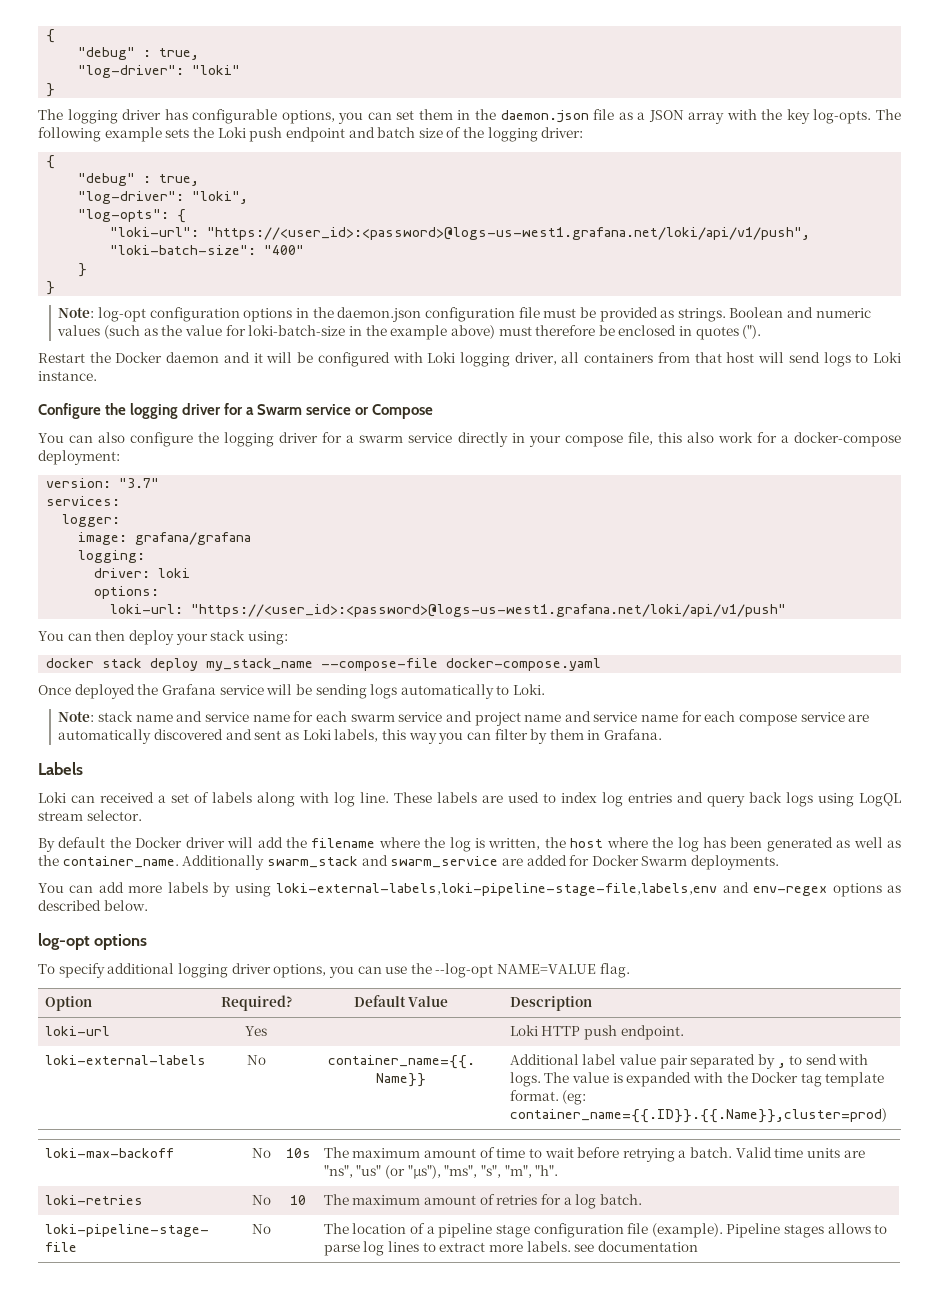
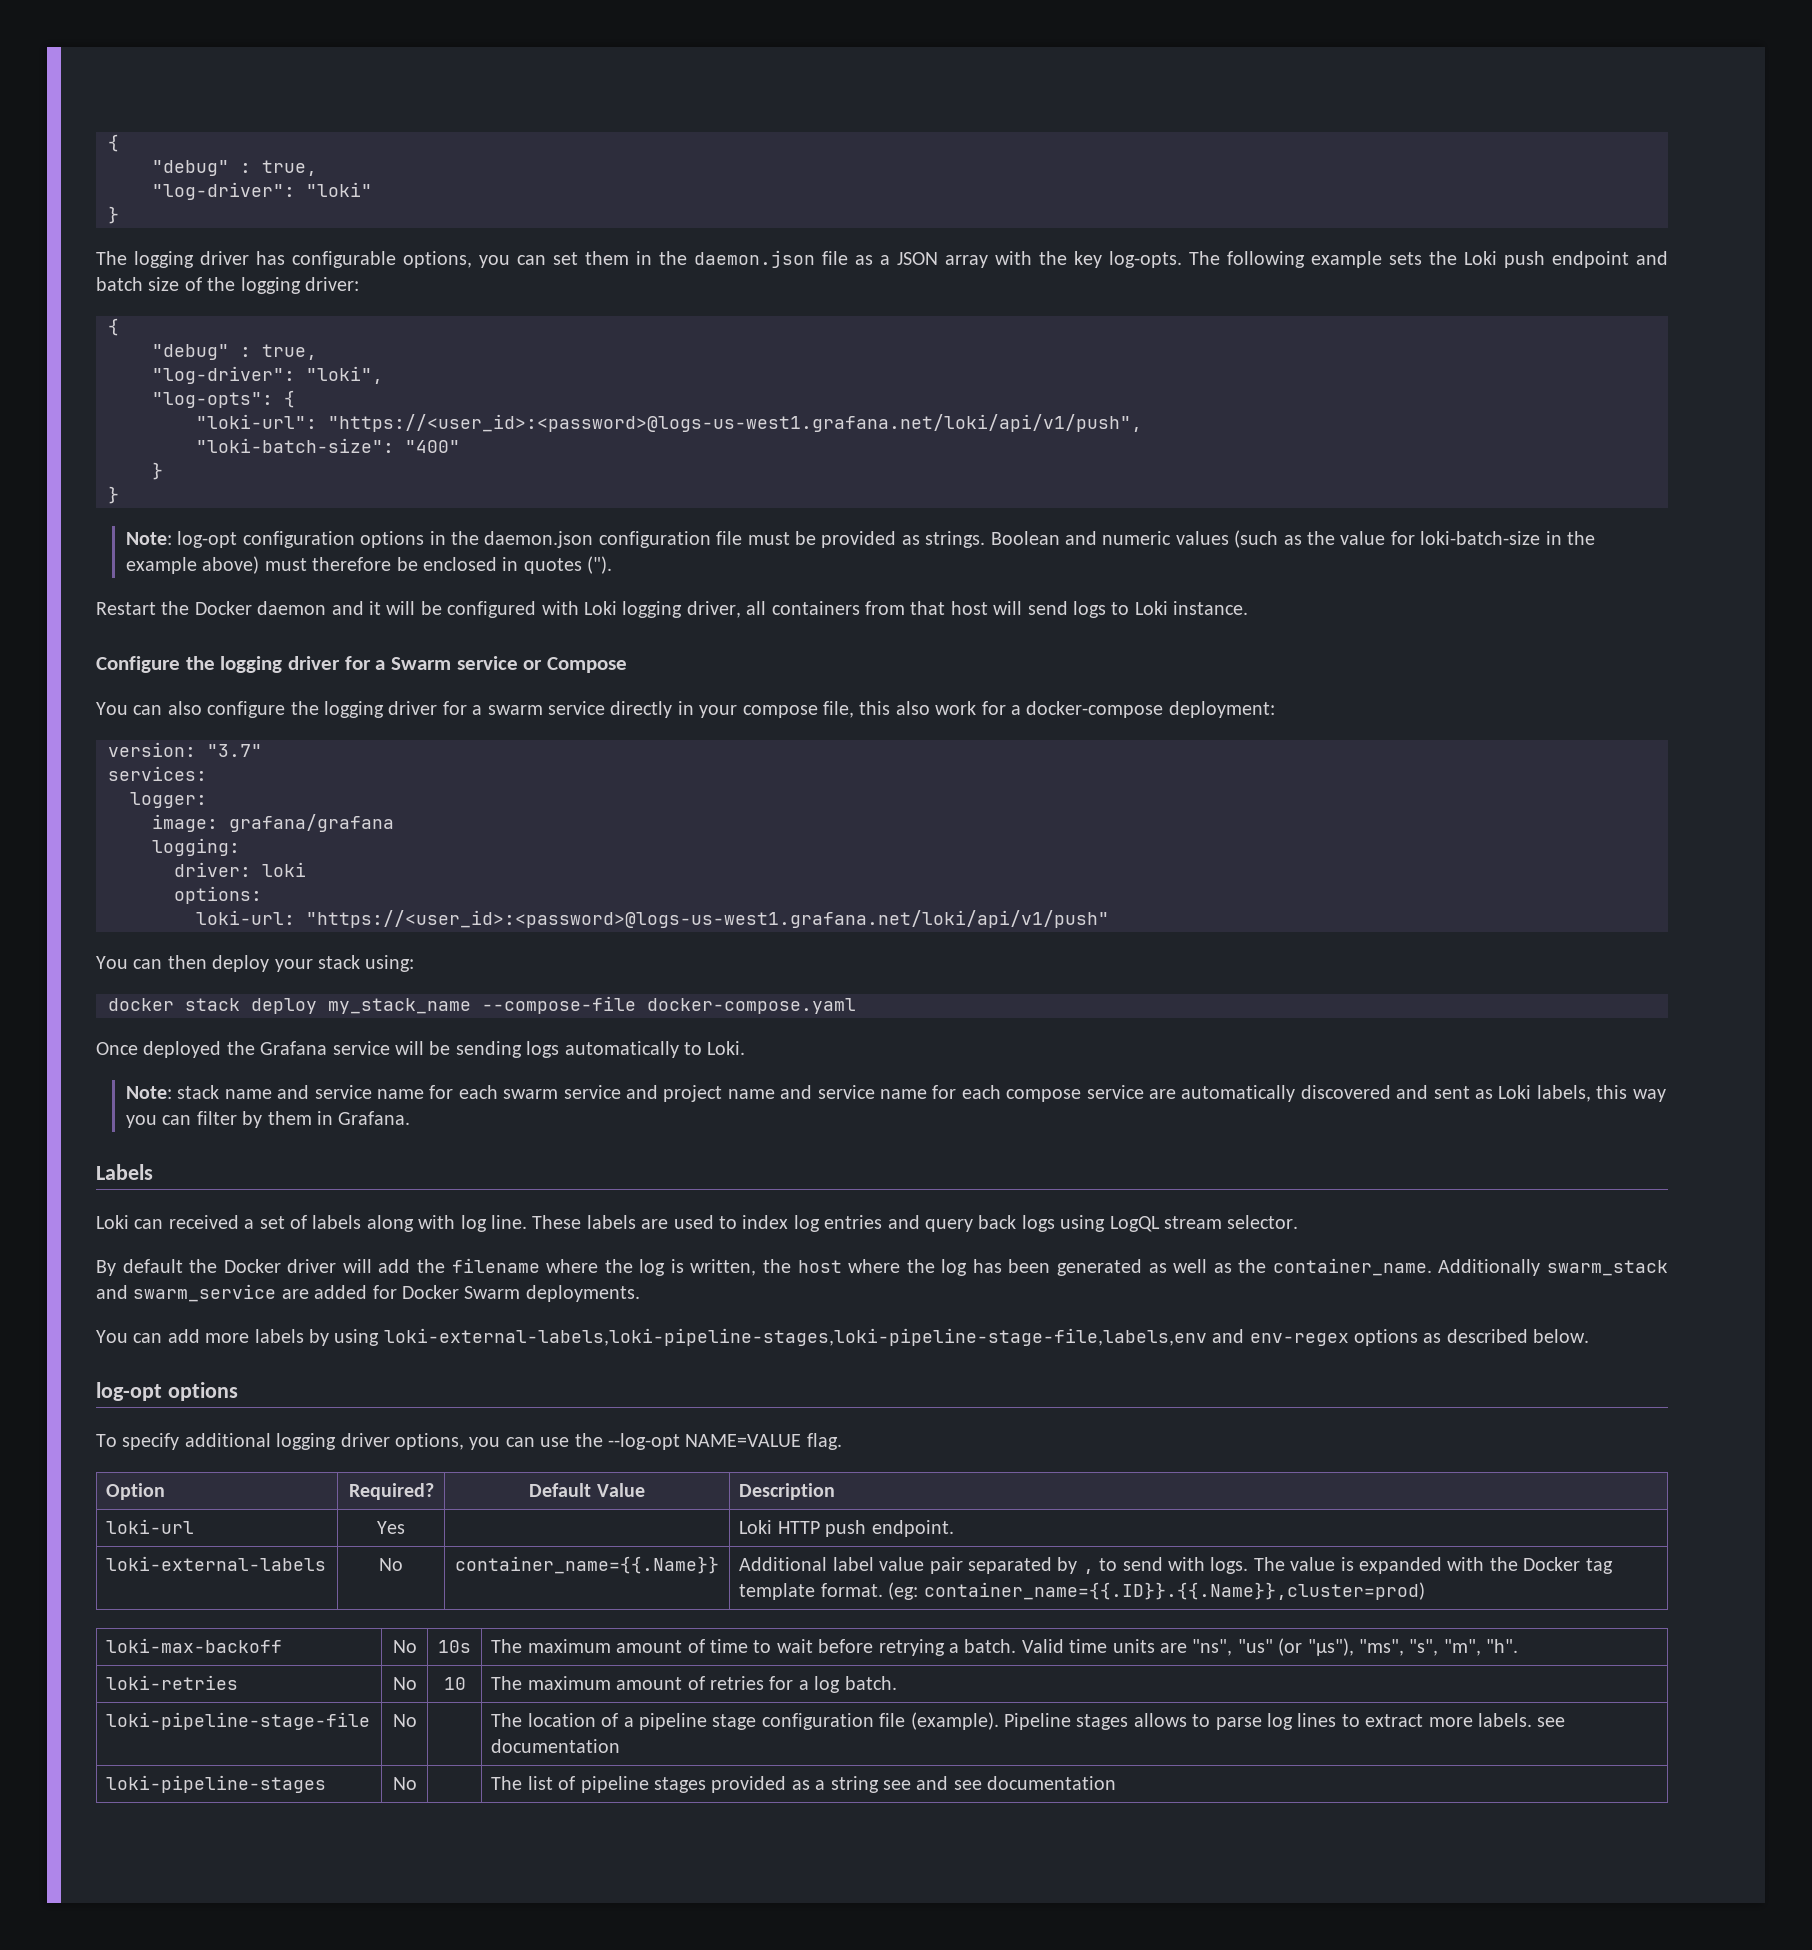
[276,883,718,896] loki-external-labels,loki-pipeline-stage-file,labels,env -> [383,1328,1207,1346] loki-external-labels,loki-pipeline-stages,loki-pipeline-stage-file,labels,env
(698, 1246) none -> [106,1775,327,1793] [392,1777,417,1790] [491,1776,1117,1793] // loki-pipeline-stages | No | | The list of pipeline stages provided as a string see and see documentation

